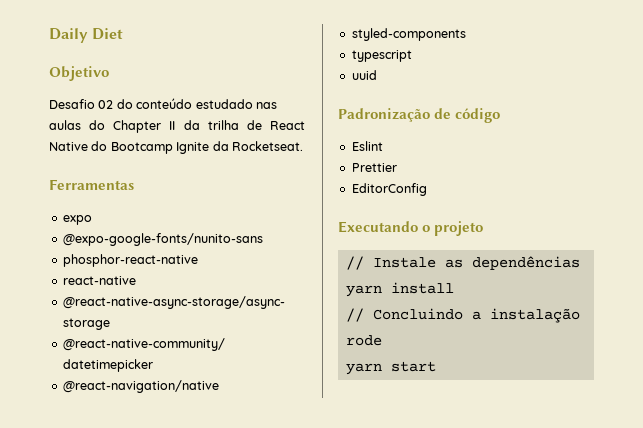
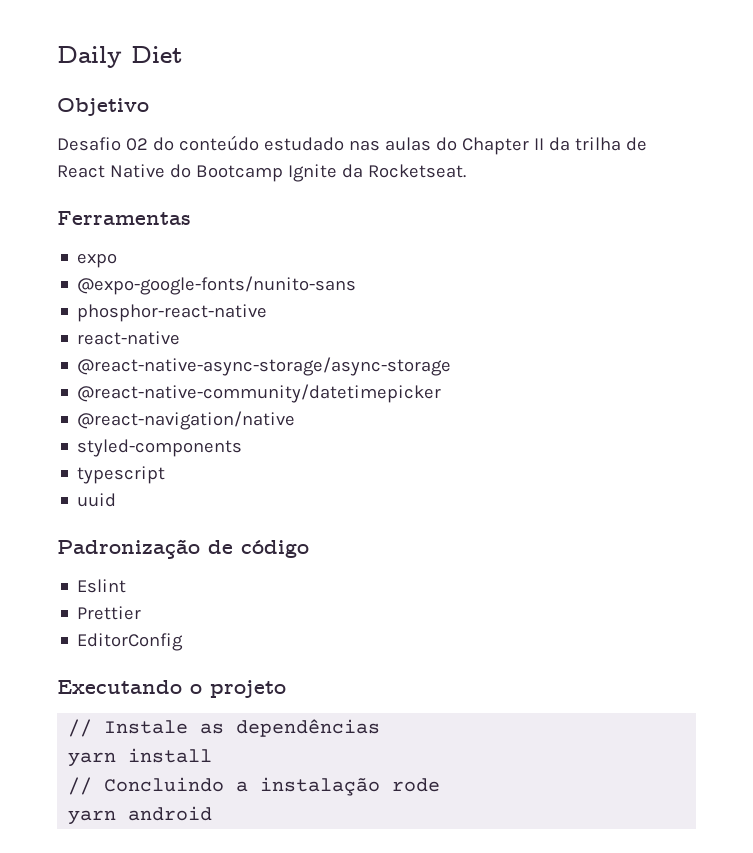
[390,361,436,372] start -> [128,806,213,821] android

